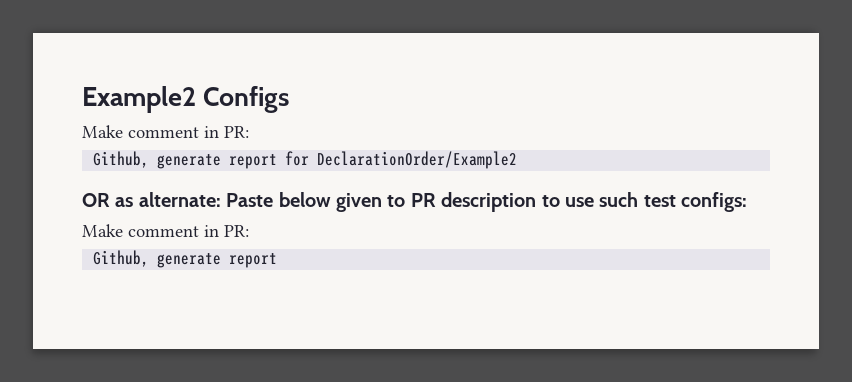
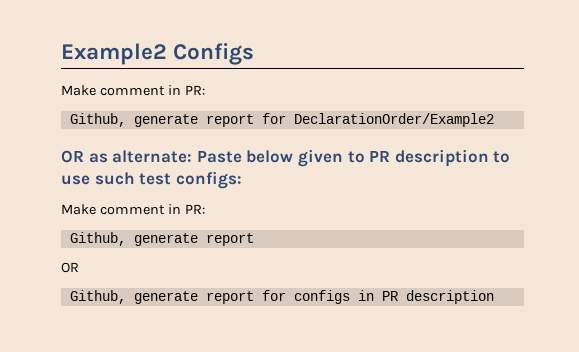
(278, 260) none -> [61,262,79,273] [69,290,494,304] // OR // Github, generate report for configs in PR description

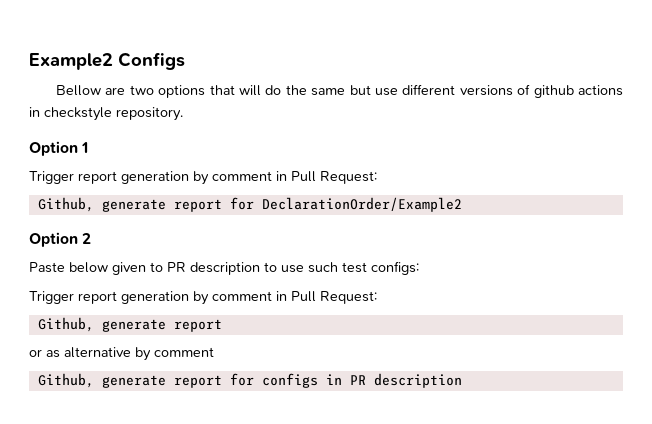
[61,85,205,96] Make comment in PR: -> [56,84,623,98] [29,107,183,121] [29,141,89,156] [29,171,377,185] Bellow are two options that will do the same but use different versions of github actions in checkstyle repository. // Option 1 // Trigger report generation by comment in Pull Request:
[61,150,193,163] OR as alternate: -> [29,232,92,247] Option 2 //
[61,204,205,215] [69,232,254,246] [61,262,79,273] Make comment in PR: // Github, generate report // OR -> [29,291,377,305] [37,317,222,332] [29,347,214,361] Trigger report generation by comment in Pull Request: // Github, generate report // or as alternative by comment

